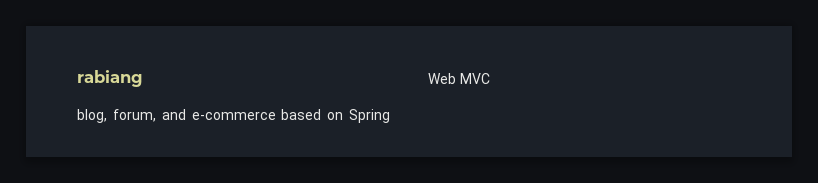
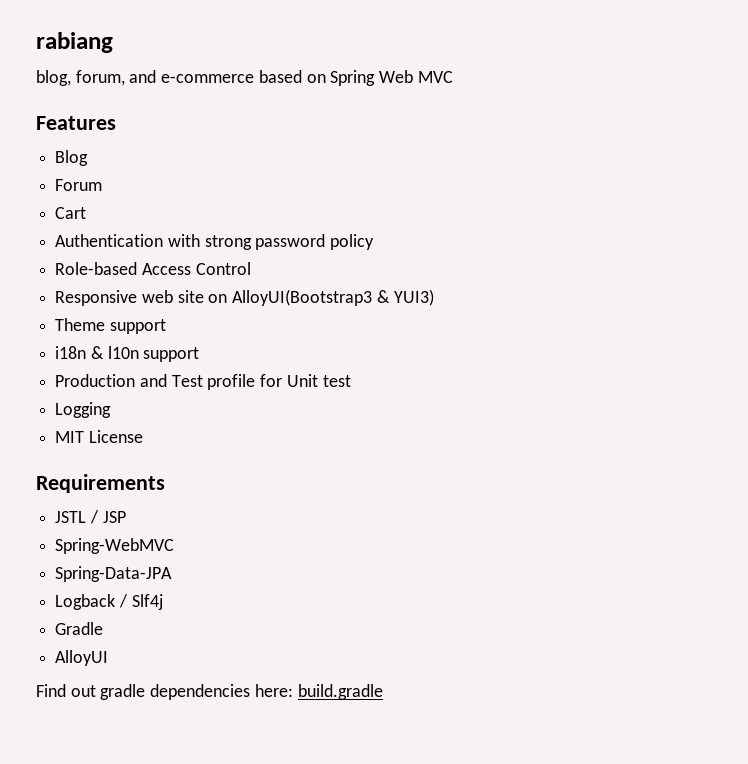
(490, 78) none -> [36,116,116,130] [55,150,89,166] [55,179,103,191] [55,207,87,219] [55,234,375,250] [55,262,251,275] [55,289,434,306] [55,318,166,334] [55,346,200,362] [55,374,351,390] [55,402,112,418] [55,430,143,443] [36,474,165,493] [55,510,126,524] [55,538,175,554] [55,566,173,582] [55,594,163,610] [55,622,104,635] [55,650,109,666] [36,684,383,700] // Features // Blog // Forum // Cart // Authentication with strong password policy // Role-based Access Control // Responsive web site on AlloyUI(Bootstrap3 & YUI3) // Theme support // i18n & l10n support // Production and Test profile for Unit test // Logging // MIT License // Requirements // JSTL / JSP // Spring-WebMVC // Spring-Data-JPA // Logback / Slf4j // Gradle // AlloyUI // Find out gradle dependencies here: build.gradle

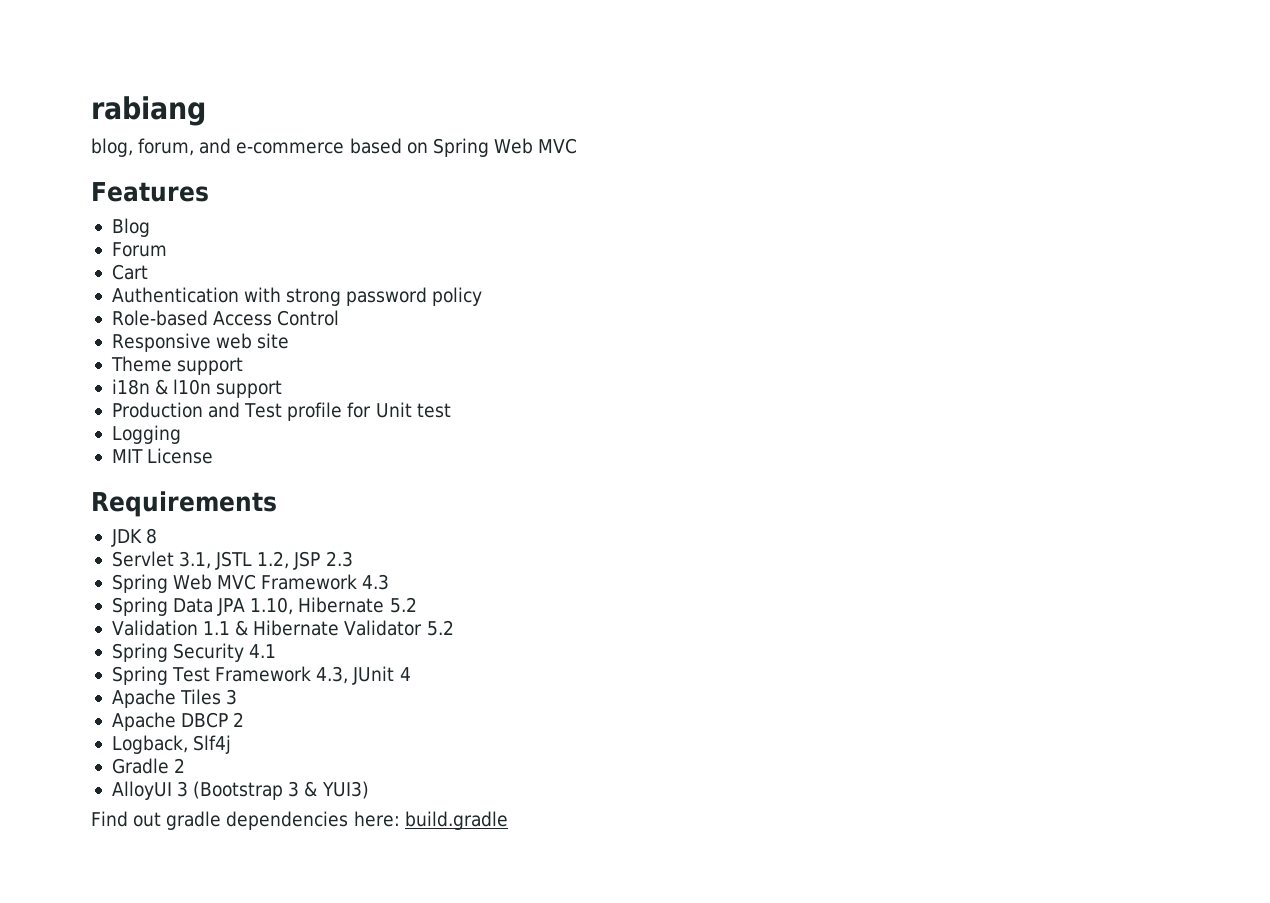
[208,289,434,306] on AlloyUI(Bootstrap3 & YUI3) -> (290, 341) none
[55,510,126,524] [55,538,175,554] [55,566,173,582] [55,594,128,610] JSTL / JSP // Spring-WebMVC // Spring-Data-JPA // Logback / -> [110,528,158,547] [111,551,353,570] [111,574,390,593] [111,597,417,616] [111,620,454,636] [111,643,277,662] [111,666,411,685] [111,689,238,708] [111,712,245,731] [111,735,188,754] JDK 8 // Servlet 3.1, JSTL 1.2, JSP 2.3 // Spring Web MVC Framework 4.3 // Spring Data JPA 1.10, Hibernate 5.2 // Validation 1.1 & Hibernate Validator 5.2 // Spring Security 4.1 // Spring Test Framework 4.3, JUnit 4 // Apache Tiles 3 // Apache DBCP 2 // Logback,
(104, 628) none -> [174,758,186,773] 2
(109, 658) none -> [177,781,369,800] 3 (Bootstrap 3 & YUI3)

